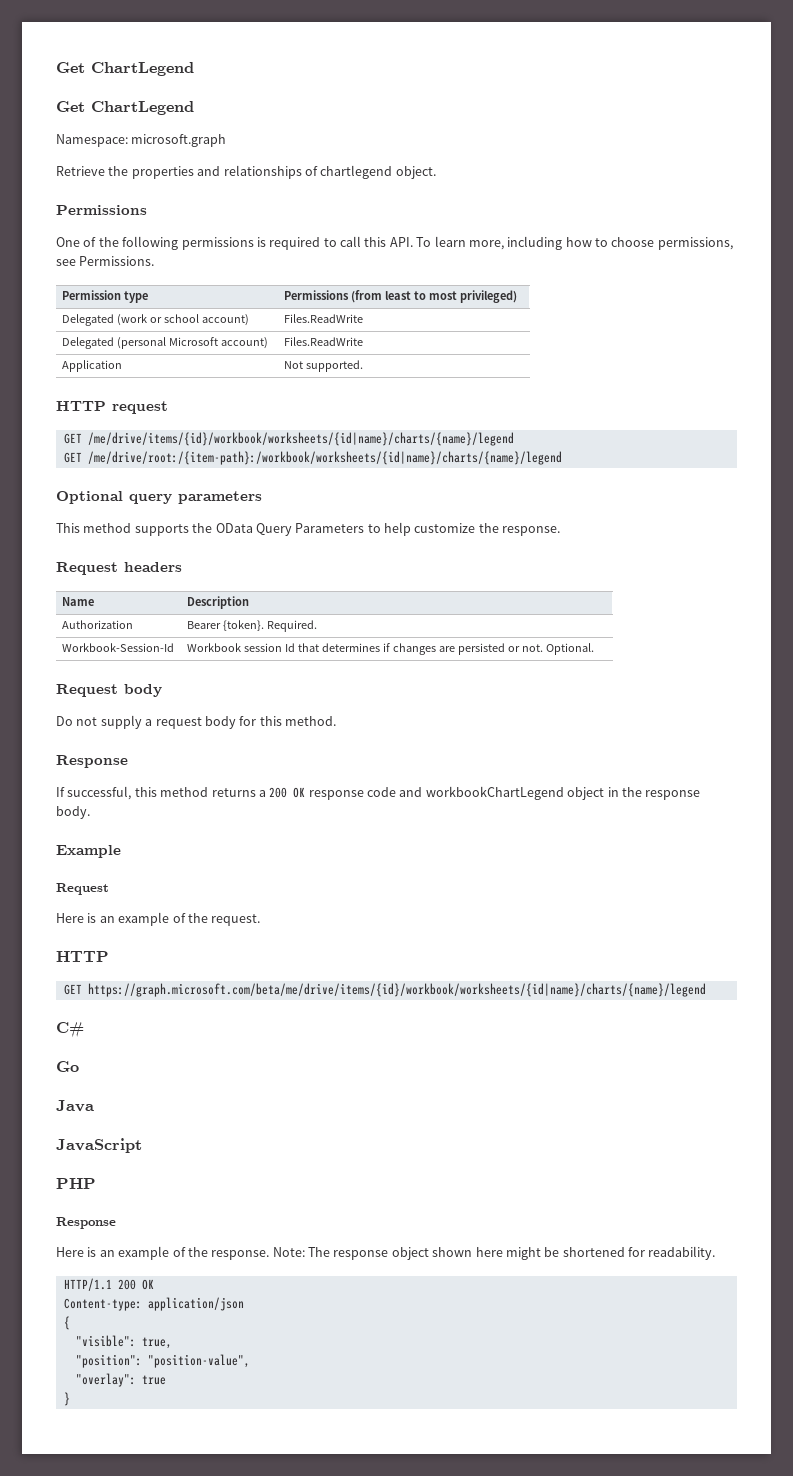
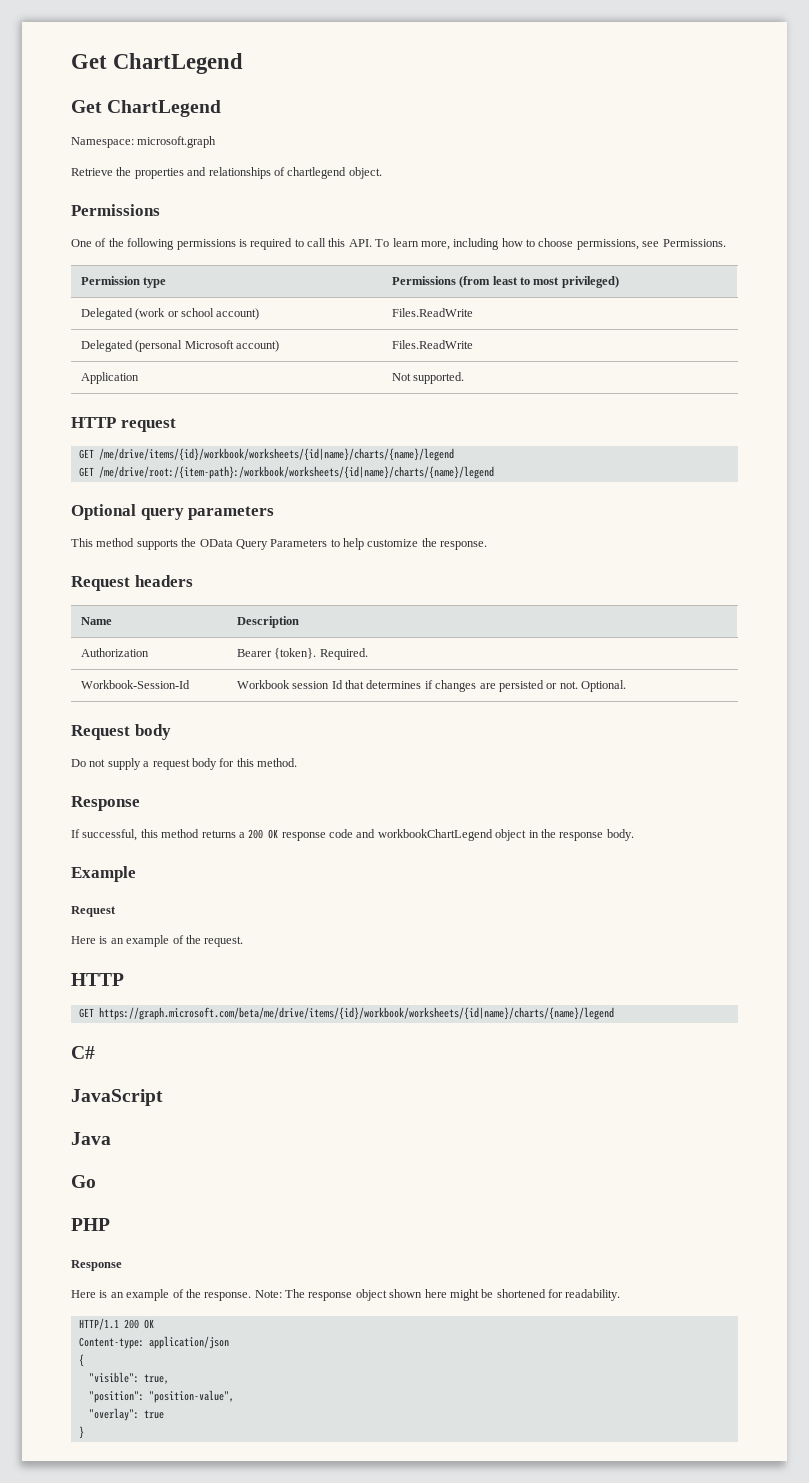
[56,1061,79,1072] Go -> [71,1089,163,1106] JavaScript
[56,1138,142,1153] JavaScript -> [71,1175,96,1188] Go

